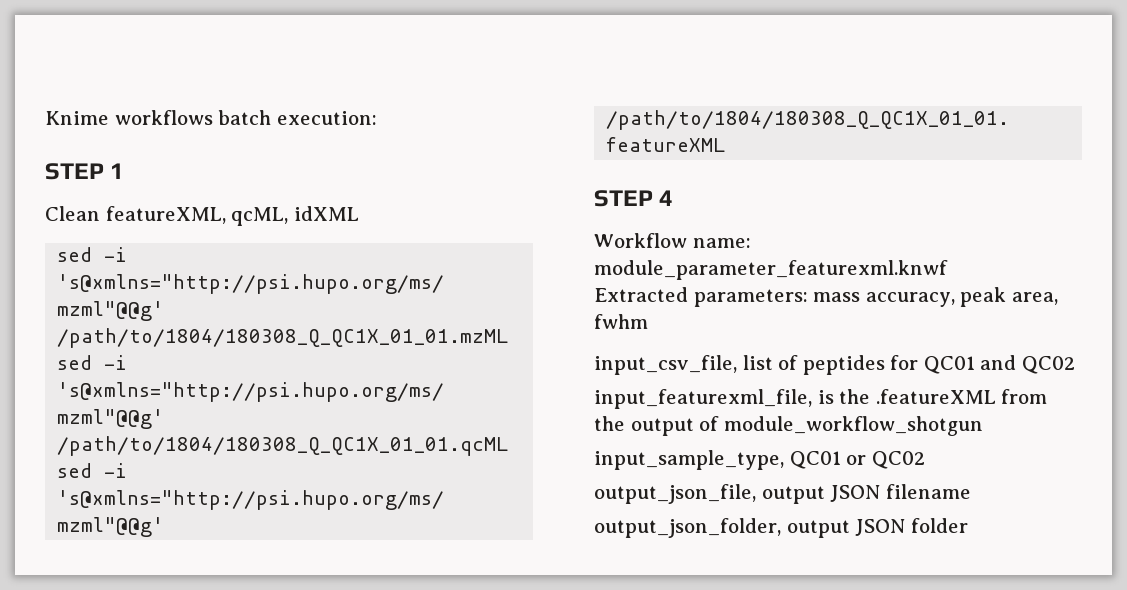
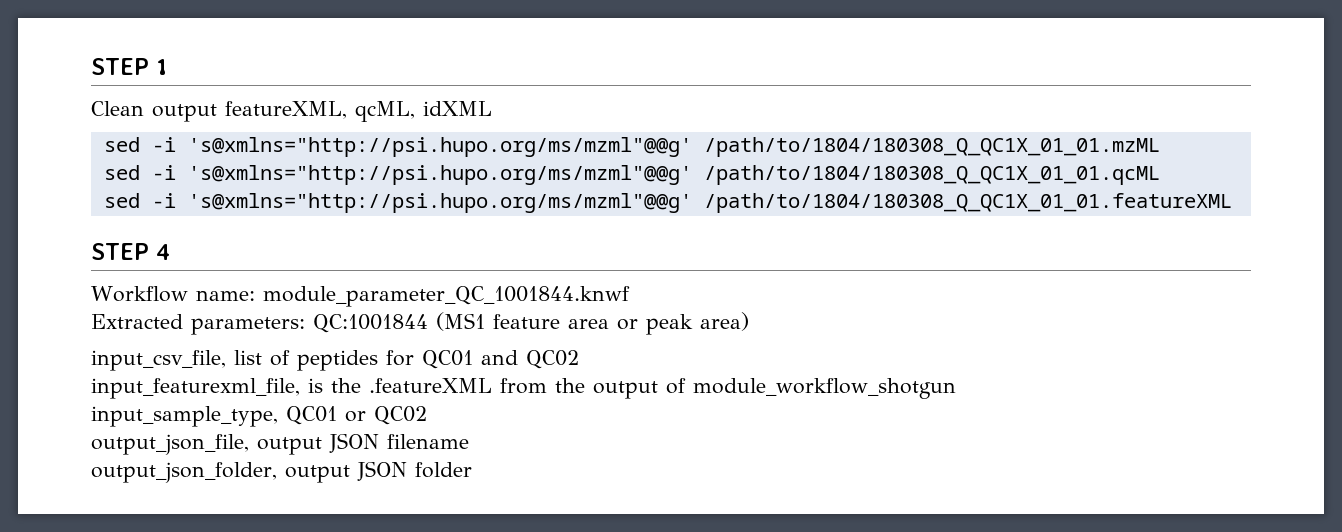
[45,110,377,125] Knime workflows batch execution: // -> (91, 66) none
(100, 213) none -> [152,104,217,122] output
[594,260,948,280] module_parameter_featurexml.knwf -> [262,286,630,307] module_parameter_QC_1001844.knwf
[813,287,1058,307] [594,314,648,329] mass accuracy, peak area, fwhm -> [313,312,749,335] QC:1001844 (MS1 feature area or peak area)

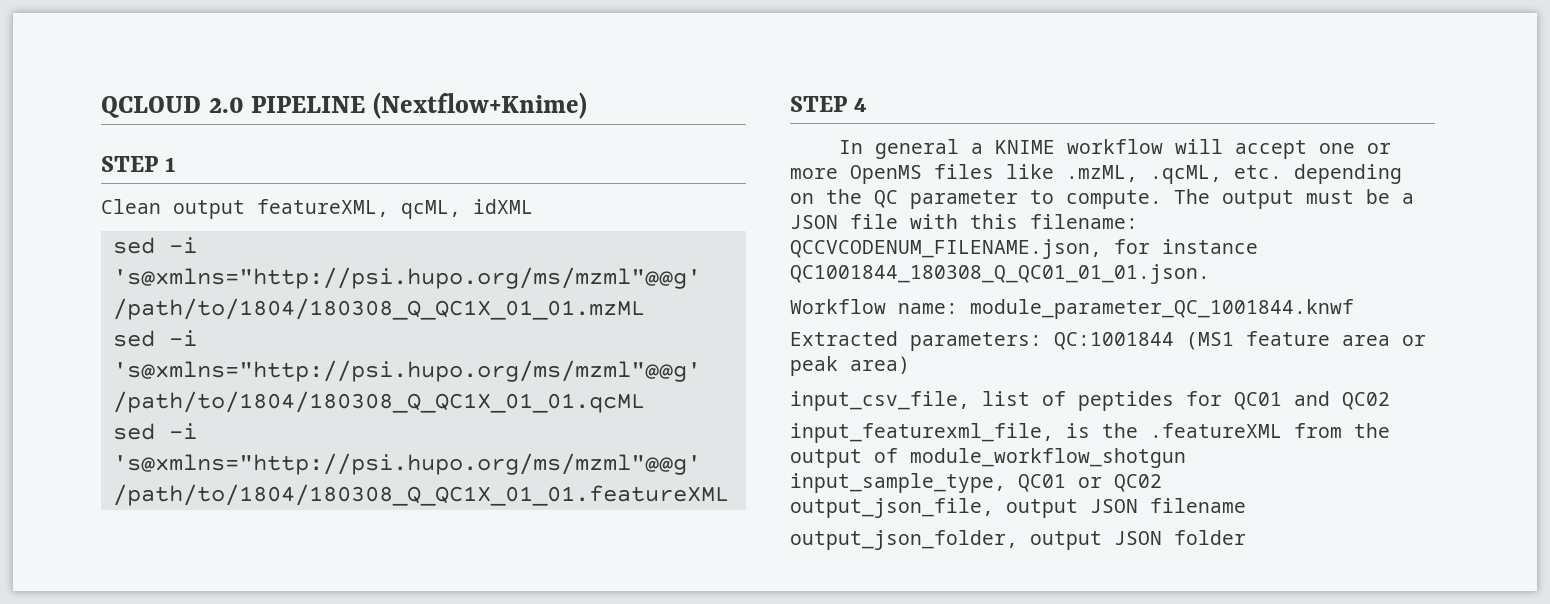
(91, 66) none -> [101,92,588,119] QCLOUD 2.0 PIPELINE (Nextflow+Knime) //
(170, 252) none -> [839,139,1392,159] [790,164,1402,184] [790,189,1414,209] [790,214,1138,229] [790,239,1258,259] [790,264,1210,284] // In general a KNIME workflow will accept one or more OpenMS files like .mzML, .qcML, etc. depending on the QC parameter to compute. The output must be a JSON file with this filename: QCCVCODENUM_FILENAME.json, for instance QC1001844_180308_Q_QC01_01_01.json.

